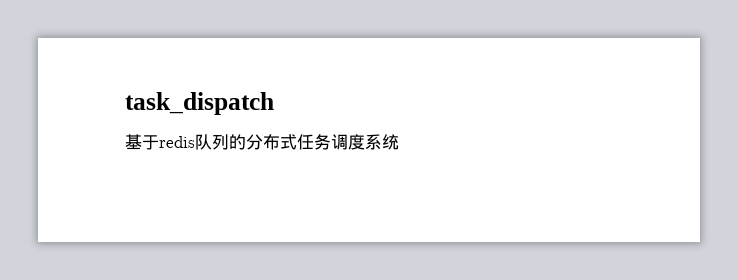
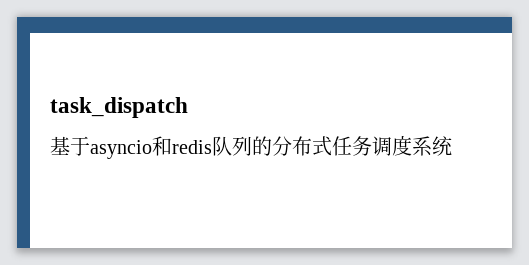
(159, 142) none -> [90,136,172,159] asyncio和

